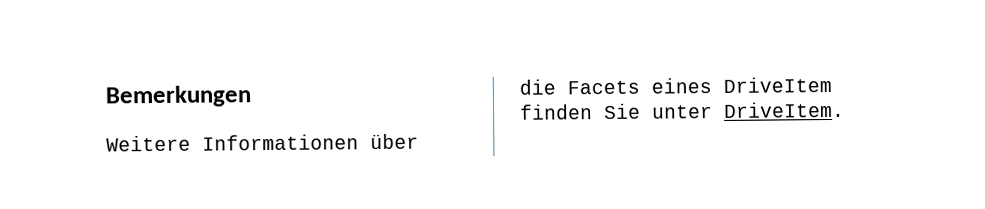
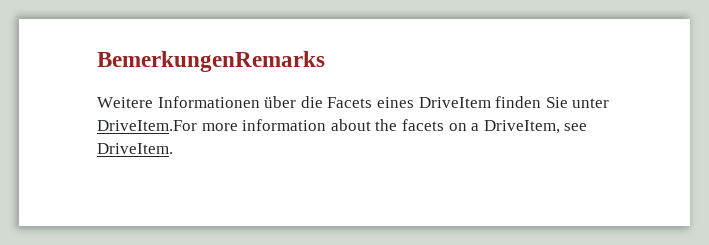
[105,85,252,108] Bemerkungen -> [97,51,325,72] BemerkungenRemarks
(713, 112) none -> [97,119,588,134] DriveItem.For more information about the facets on a DriveItem, see

